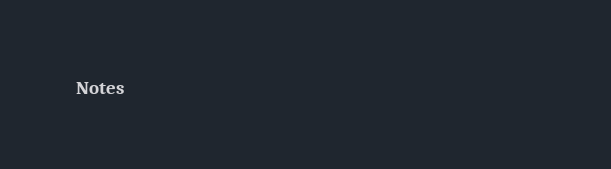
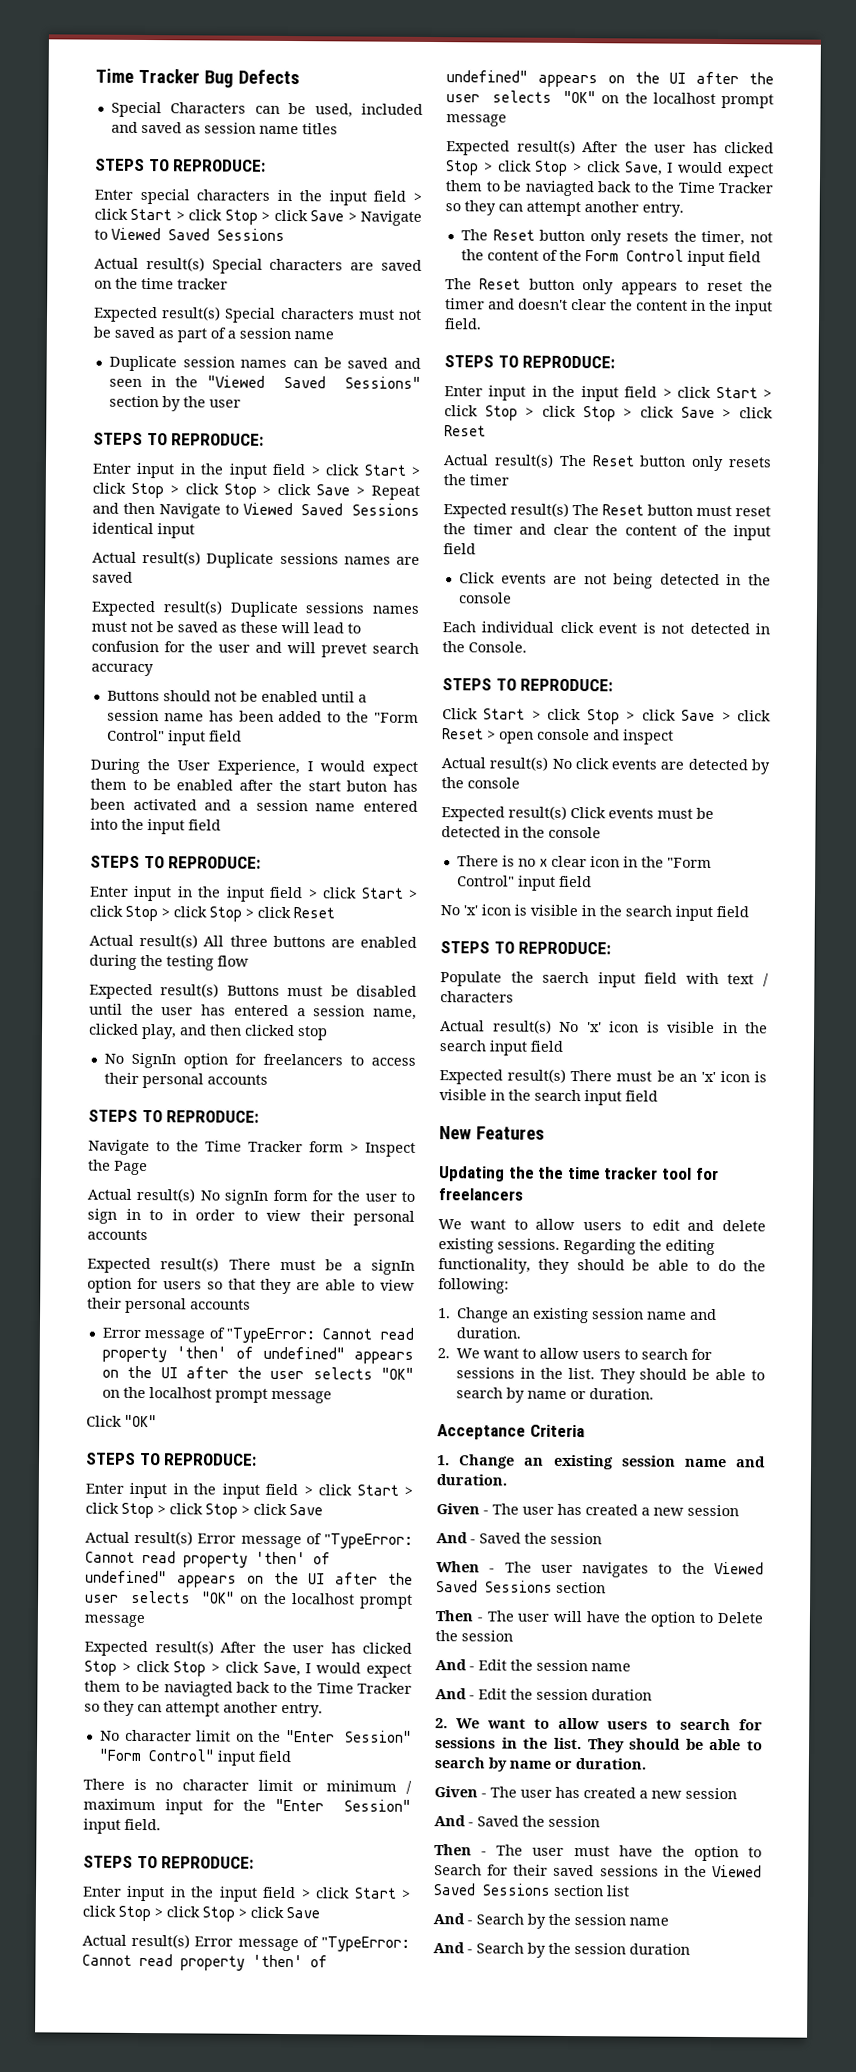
[76,82,124,94] Notes -> [95,68,300,88] [110,101,424,118] [110,121,338,135] [95,158,267,172] [94,188,423,206] [94,208,423,226] [94,227,285,241] [94,257,422,274] [94,277,228,290] [93,306,422,323] [93,326,334,343] [108,355,422,372] [108,375,422,389] [108,395,241,412] [93,432,265,446] [92,462,421,479] [92,482,420,500] [92,502,420,519] [92,522,195,539] [92,550,420,568] [92,571,133,583] [91,600,420,618] [91,621,361,634] [91,640,419,658] [91,663,154,677] [106,690,367,703] [106,709,420,723] [106,729,242,746] [90,758,418,776] [90,778,418,792] [90,798,418,812] [90,818,221,835] [90,855,262,869] [89,885,419,902] [89,905,335,922] [89,933,417,949] [89,954,249,971] [89,983,417,1000] [89,1003,418,1020] [89,1023,328,1041] [103,1052,416,1069] [103,1072,268,1089] [88,1109,260,1123] [88,1139,416,1157] [88,1159,148,1176] [87,1187,415,1205] [87,1208,415,1226] [87,1229,148,1241] [87,1257,415,1275] [87,1277,415,1295] [87,1297,251,1314] [101,1327,414,1344] [101,1346,414,1364] [101,1365,414,1380] [101,1386,332,1404] [86,1414,157,1428] [85,1452,258,1466] [85,1482,414,1499] [85,1502,323,1519] [85,1530,413,1549] [85,1551,331,1568] [85,1570,413,1588] [85,1590,413,1609] [84,1614,145,1628] [84,1640,412,1657] [84,1660,412,1678] [84,1680,412,1697] [84,1700,323,1718] [99,1729,412,1743] [98,1748,292,1766] [83,1778,413,1794] [83,1798,411,1815] [83,1818,161,1834] [83,1855,255,1869] [82,1885,412,1902] [82,1905,320,1922] [82,1933,410,1952] [82,1954,328,1971] [446,70,774,88] [446,90,774,109] [446,114,507,127] [446,139,774,156] [446,160,774,178] [445,180,773,197] [445,200,684,217] [460,229,773,246] [460,249,761,267] [445,278,773,295] [445,298,773,316] [444,318,482,330] [444,355,616,369] [444,385,772,402] [444,405,773,422] [444,425,486,437] [443,453,772,472] [443,474,509,486] [443,502,771,519] [443,523,771,541] [443,543,476,555] [458,572,771,589] [458,592,512,604] [442,621,770,635] [442,641,527,653] [442,678,614,692] [442,708,771,725] [442,728,674,745] [441,756,770,775] [441,777,520,789] [441,805,714,822] [441,826,601,839] [456,855,712,868] [456,875,592,891] [440,904,749,921] [440,941,612,955] [440,971,769,988] [440,991,514,1003] [440,1019,768,1034] [439,1040,563,1056] [439,1068,767,1085] [439,1089,658,1106] [439,1126,545,1140] [438,1166,719,1182] [438,1188,523,1201] [438,1218,766,1232] [438,1238,715,1256] [438,1258,766,1274] [438,1278,509,1294] [438,1307,718,1324] [456,1327,522,1339] [437,1347,713,1360] [456,1367,765,1384] [456,1387,655,1403] [437,1424,585,1440] [437,1454,766,1470] [436,1474,507,1486] [436,1503,739,1517] [436,1532,602,1545] [436,1561,764,1578] [436,1580,606,1594] [435,1610,763,1627] [435,1630,513,1642] [435,1659,631,1672] [435,1688,652,1701] [435,1717,763,1731] [435,1737,763,1753] [434,1757,646,1772] [434,1786,737,1800] [434,1815,600,1828] [434,1844,762,1862] [434,1864,762,1878] [434,1883,630,1897] [433,1913,669,1929] [433,1942,690,1958] Time Tracker Bug Defects // Special Characters can be used, included and saved as session name titles // STEPS TO REPRODUCE: // Enter special characters in the input field > click Start > click Stop > click Save > Navigate to Viewed Saved Sessions // Actual result(s) Special characters are saved on the time tracker // Expected result(s) Special characters must not be saved as part of a session name // Duplicate session names can be saved and seen in the "Viewed Saved Sessions" section by the user // STEPS TO REPRODUCE: // Enter input in the input field > click Start > click Stop > click Stop > click Save > Repeat and then Navigate to Viewed Saved Sessions identical input // Actual result(s) Duplicate sessions names are saved // Expected result(s) Duplicate sessions names must not be saved as these will lead to confusion for the user and will prevet search accuracy // Buttons should not be enabled until a session name has been added to the "Form Control" input field // During the User Experience, I would expect them to be enabled after the start buton has been activated and a session name entered into the input field // STEPS TO REPRODUCE: // Enter input in the input field > click Start > click Stop > click Stop > click Reset // Actual result(s) All three buttons are enabled during the testing flow // Expected result(s) Buttons must be disabled until the user has entered a session name, clicked play, and then clicked stop // No SignIn option for freelancers to access their personal accounts // STEPS TO REPRODUCE: // Navigate to the Time Tracker form > Inspect the Page // Actual result(s) No signIn form for the user to sign in to in order to view their personal accounts // Expected result(s) There must be a signIn option for users so that they are able to view their personal accounts // Error message of "TypeError: Cannot read property 'then' of undefined" appears on the UI after the user selects "OK" on the localhost prompt message // Click "OK" // STEPS TO REPRODUCE: // Enter input in the input field > click Start > click Stop > click Stop > click Save // Actual result(s) Error message of "TypeError: Cannot read property 'then' of undefined" appears on the UI after the user selects "OK" on the localhost prompt message // Expected result(s) After the user has clicked Stop > click Stop > click Save, I would expect them to be naviagted back to the Time Tracker so they can attempt another entry. // No character limit on the "Enter Session" "Form Control" input field // There is no character limit or minimum / maximum input for the "Enter Session" input field. // STEPS TO REPRODUCE: // Enter input in the input field > click Start > click Stop > click Stop > click Save // Actual result(s) Error message of "TypeError: Cannot read property 'then' of undefined" appears on the UI after the user selects "OK" on the localhost prompt message // Expected result(s) After the user has clicked Stop > click Stop > click Save, I would expect them to be naviagted back to the Time Tracker so they can attempt another entry. // The Reset button only resets the timer, not the content of the Form Control input field // The Reset button only appears to reset the timer and doesn't clear the content in the input field. // STEPS TO REPRODUCE: // Enter input in the input field > click Start > click Stop > click Stop > click Save > click Reset // Actual result(s) The Reset button only resets the timer // Expected result(s) The Reset button must reset the timer and clear the content of the input field // Click events are not being detected in the console // Each individual click event is not detected in the Console. // STEPS TO REPRODUCE: // Click Start > click Stop > click Save > click Reset > open console and inspect // Actual result(s) No click events are detected by the console // Expected result(s) Click events must be detected in the console // There is no x clear icon in the "Form Control" input field // No 'x' icon is visible in the search input field // STEPS TO REPRODUCE: // Populate the saerch input field with text / characters // Actual result(s) No 'x' icon is visible in the search input field // Expected result(s) There must be an 'x' icon is visible in the search input field // New Features // Updating the the time tracker tool for freelancers // We want to allow users to edit and delete existing sessions. Regarding the editing functionality, they should be able to do the following: // 1. Change an existing session name and duration. // 2. We want to allow users to search for sessions in the list. They should be able to search by name or duration. // Acceptance Criteria // 1. Change an existing session name and duration. // Given - The user has created a new session // And - Saved the session // When - The user navigates to the Viewed Saved Sessions section // Then - The user will have the option to Delete the session // And - Edit the session name // And - Edit the session duration // 2. We want to allow users to search for sessions in the list. They should be able to search by name or duration. // Given - The user has created a new session // And - Saved the session // Then - The user must have the option to Search for their saved sessions in the Viewed Saved Sessions section list // And - Search by the session name // And - Search by the session duration

